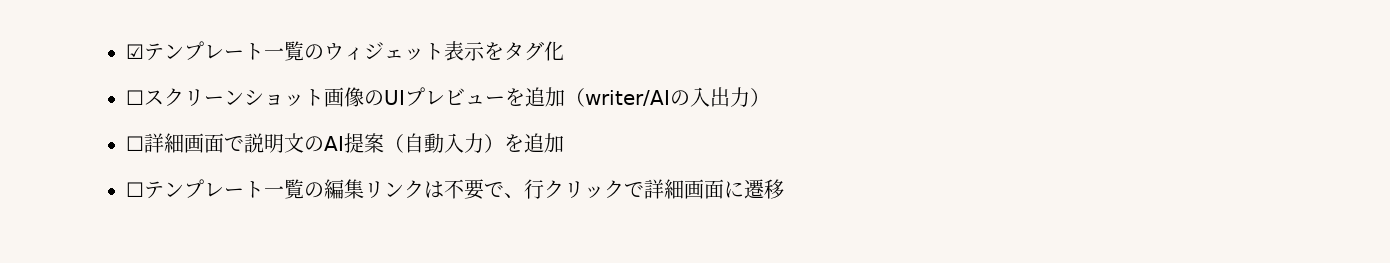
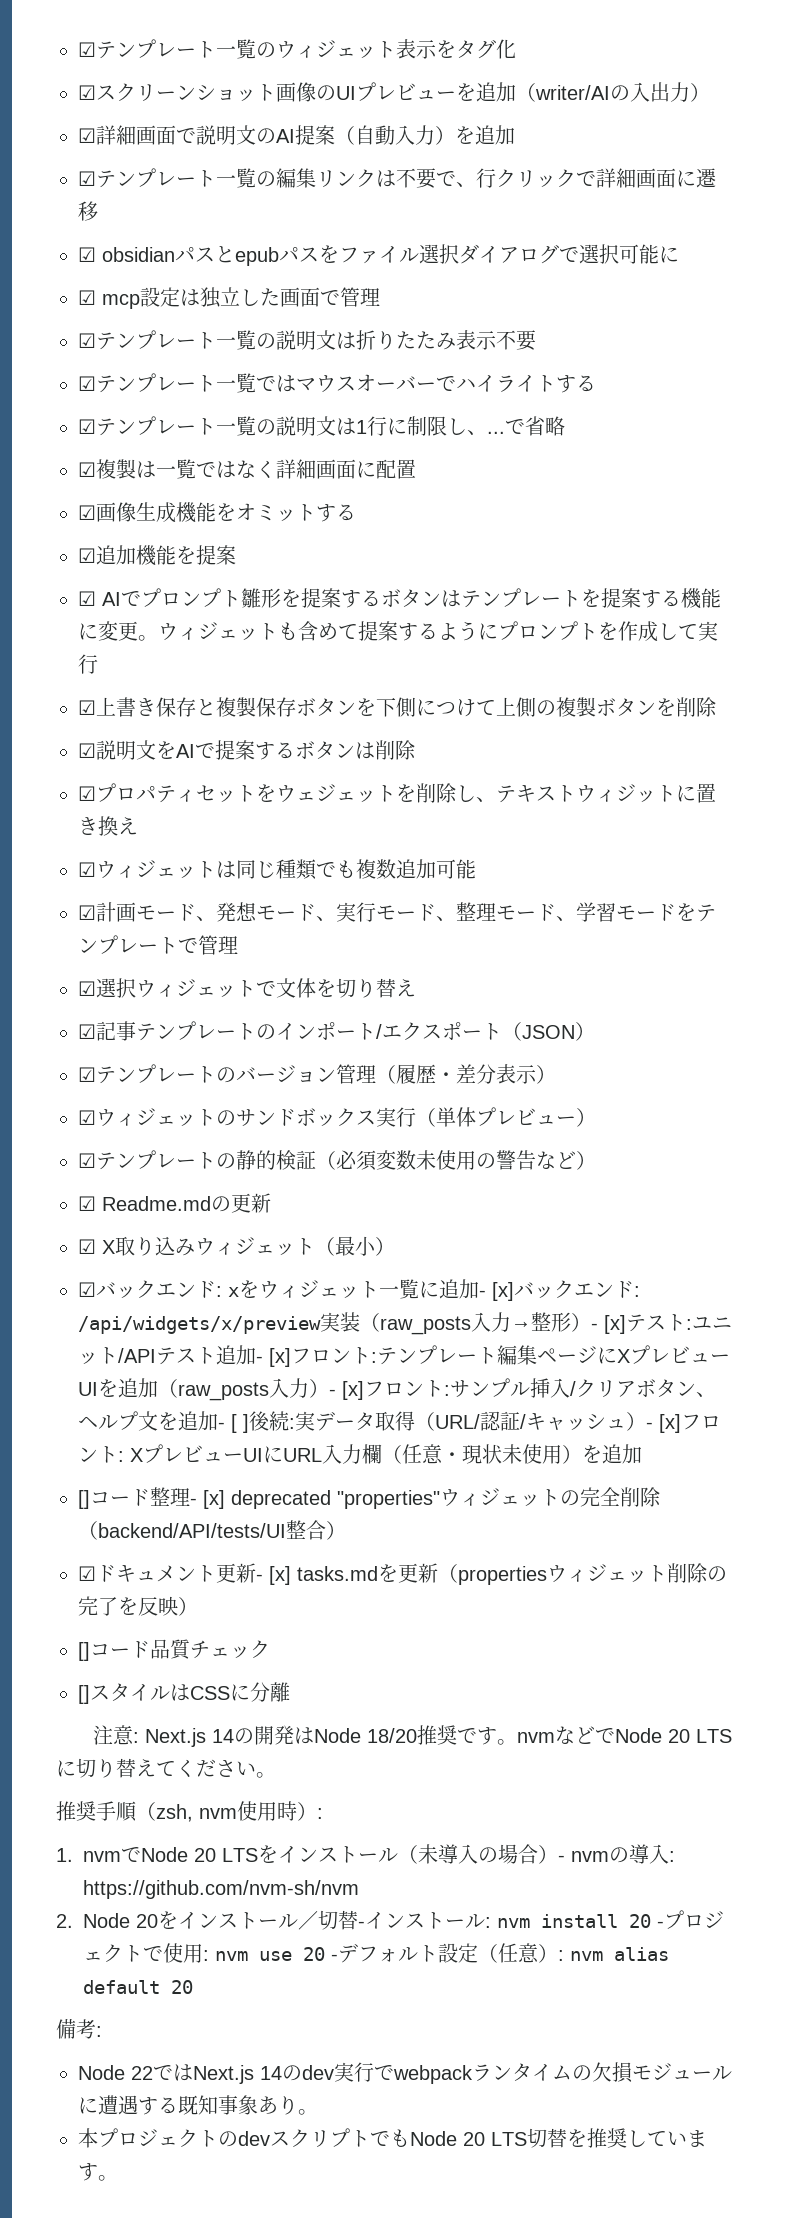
[126,90,144,105] ☐ -> [78,85,96,100] ☑
[126,136,144,151] ☐ -> [78,128,96,143] ☑
[126,182,144,197] ☐ -> [78,171,96,186] ☑
(784, 189) none -> [78,244,679,266] [78,287,380,309] [78,330,536,351] [78,373,596,393] [78,416,565,436] [78,459,416,479] [78,502,356,523] [78,545,236,566] [78,588,721,609] [78,621,718,642] [78,654,98,674] [78,697,717,717] [78,740,416,760] [78,783,716,803] [78,816,138,836] [78,859,476,880] [78,902,716,922] [78,935,238,955] [78,978,416,998] [78,1021,595,1041] [78,1064,556,1084] [78,1107,596,1127] [78,1150,596,1171] [78,1193,271,1213] [78,1236,395,1256] [78,1279,640,1301] [78,1312,732,1335] [78,1345,730,1367] [78,1378,716,1401] [78,1411,721,1433] [78,1444,642,1464] [78,1487,661,1509] [78,1520,346,1540] [78,1563,727,1585] [78,1596,198,1616] [78,1639,270,1661] [78,1682,290,1704] [93,1725,733,1747] [56,1758,276,1778] [56,1801,323,1822] [56,1844,676,1864] [83,1880,360,1899] [56,1910,725,1930] [83,1943,670,1963] [83,1980,194,1994] [56,2019,102,2039] [78,2062,732,2084] [78,2095,318,2115] [78,2128,707,2148] [78,2163,118,2181] // ☑ obsidianパスとepubパスをファイル選択ダイアログで選択可能に // ☑ mcp設定は独立した画面で管理 // ☑テンプレート一覧の説明文は折りたたみ表示不要 // ☑テンプレート一覧ではマウスオーバーでハイライトする // ☑テンプレート一覧の説明文は1行に制限し、...で省略 // ☑複製は一覧ではなく詳細画面に配置 // ☑画像生成機能をオミットする // ☑追加機能を提案 // ☑ AIでプロンプト雛形を提案するボタンはテンプレートを提案する機能に変更。ウィジェットも含めて提案するようにプロンプトを作成して実行 // ☑上書き保存と複製保存ボタンを下側につけて上側の複製ボタンを削除 // ☑説明文をAIで提案するボタンは削除 // ☑プロパティセットをウェジェットを削除し、テキストウィジットに置き換え // ☑ウィジェットは同じ種類でも複数追加可能 // ☑計画モード、発想モード、実行モード、整理モード、学習モードをテンプレートで管理 // ☑選択ウィジェットで文体を切り替え // ☑記事テンプレートのインポート/エクスポート（JSON） // ☑テンプレートのバージョン管理（履歴・差分表示） // ☑ウィジェットのサンドボックス実行（単体プレビュー） // ☑テンプレートの静的検証（必須変数未使用の警告など） // ☑ Readme.mdの更新 // ☑ X取り込みウィジェット（最小） // ☑バックエンド: xをウィジェット一覧に追加- [x]バックエンド: /api/widgets/x/preview実装（raw_posts入力→整形）- [x]テスト:ユニット/APIテスト追加- [x]フロント:テンプレート編集ページにXプレビューUIを追加（raw_posts入力）- [x]フロント:サンプル挿入/クリアボタン、ヘルプ文を追加- [ ]後続:実データ取得（URL/認証/キャッシュ）- [x]フロント: XプレビューUIにURL入力欄（任意・現状未使用）を追加 // []コード整理- [x] deprecated "properties"ウィジェットの完全削除（backend/API/tests/UI整合） // ☑ドキュメント更新- [x] tasks.mdを更新（propertiesウィジェット削除の完了を反映） // []コード品質チェック // []スタイルはCSSに分離 // 注意: Next.js 14の開発はNode 18/20推奨です。nvmなどでNode 20 LTSに切り替えてください。 // 推奨手順（zsh, nvm使用時）: // 1. nvmでNode 20 LTSをインストール（未導入の場合）- nvmの導入: https://github.com/nvm-sh/nvm // 2. Node 20をインストール／切替-インストール: nvm install 20 -プロジェクトで使用: nvm use 20 -デフォルト設定（任意）: nvm alias default 20 // 備考: // Node 22ではNext.js 14のdev実行でwebpackランタイムの欠損モジュールに遭遇する既知事象あり。 // 本プロジェクトのdevスクリプトでもNode 20 LTS切替を推奨しています。

